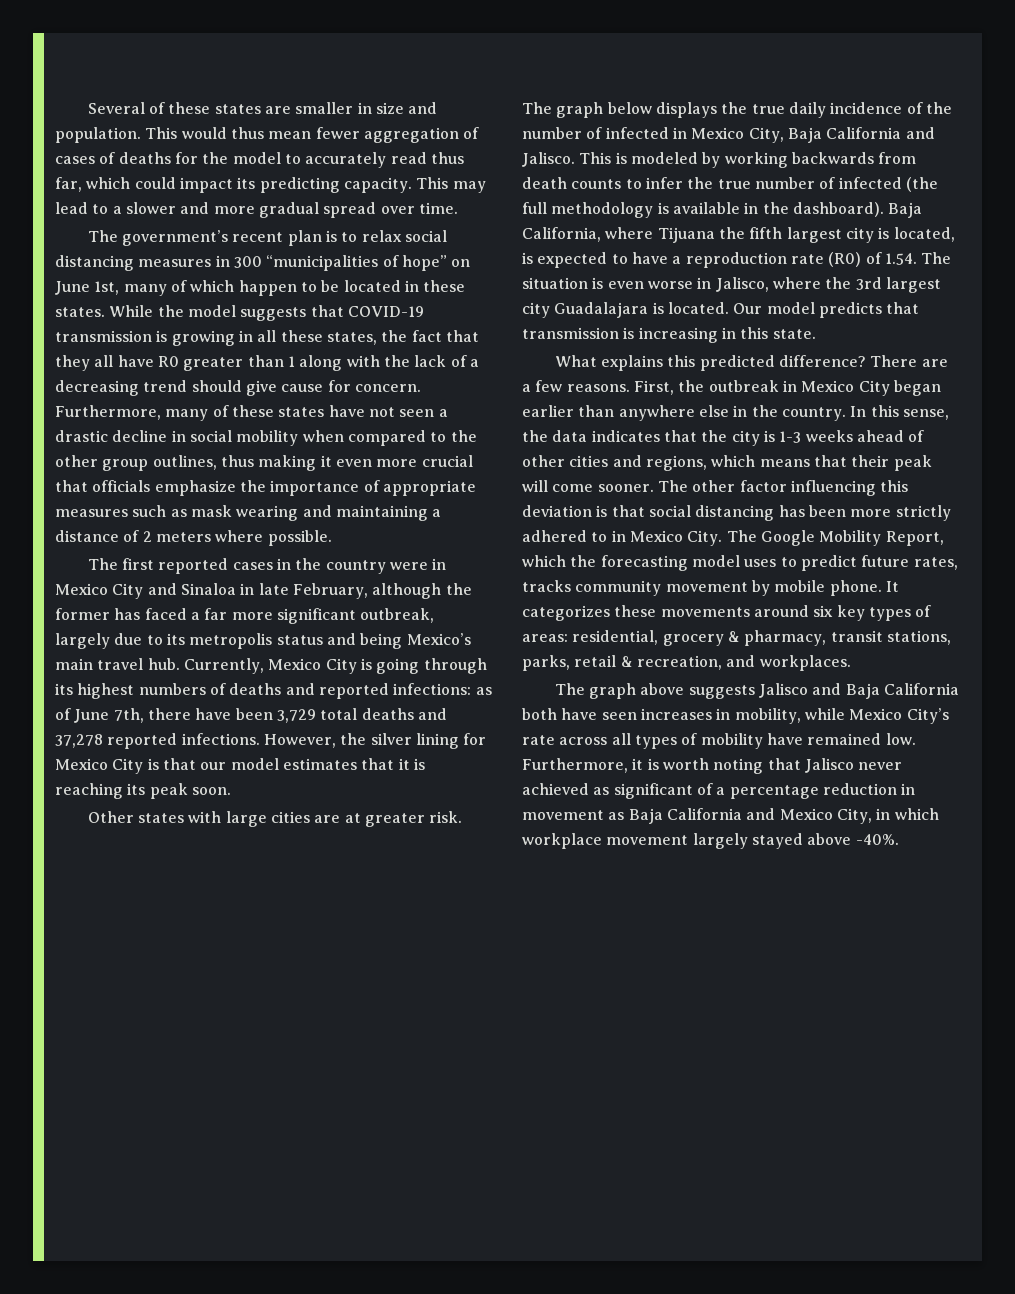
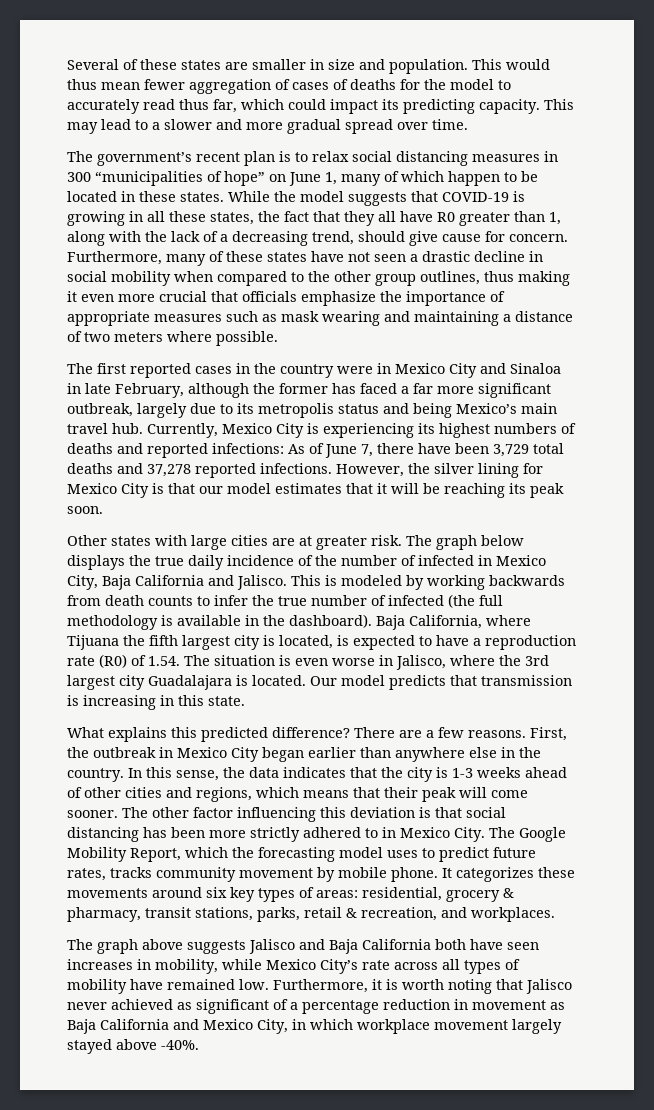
[94,281,120,295] 1st, -> [325,172,337,185] 1,
[55,330,152,342] transmission -> (509, 197) none
[287,356,295,367] 1 -> [549,212,561,225] 1,
[143,380,188,392] trend -> [312,231,354,245] trend,
[142,531,152,542] 2 -> [84,332,110,342] two
[376,658,487,674] going through -> [323,423,414,438] experiencing
[475,687,492,695] as -> [288,444,305,454] As
[113,708,144,723] 7th, -> [361,444,373,457] 7,
[413,758,425,770] is -> [391,483,440,494] will be

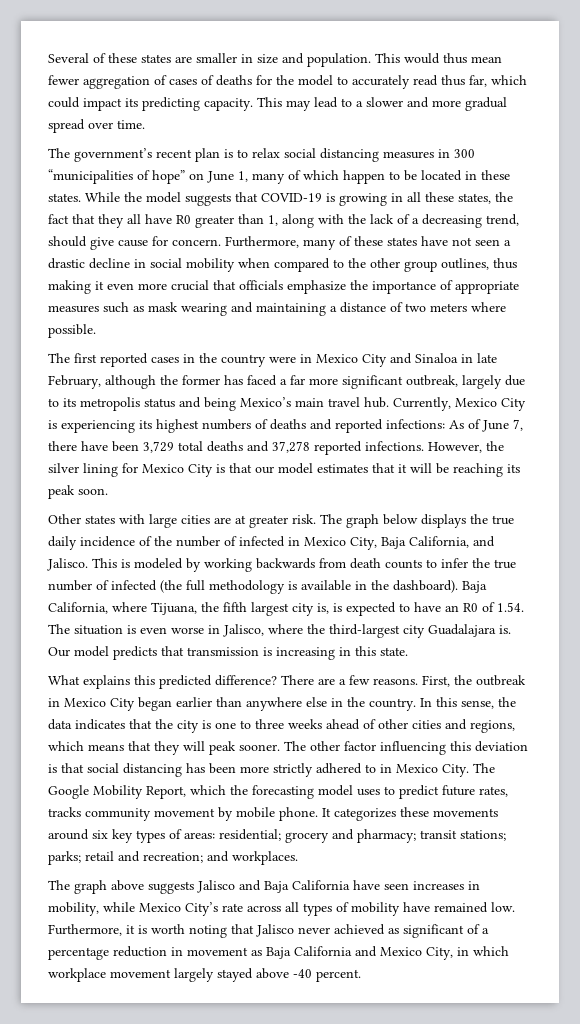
[135,575,204,586] California -> [409,536,469,548] California,
[67,635,119,650] Tijuana -> [151,602,197,615] Tijuana,
[263,635,333,649] is located, -> [317,603,329,614] is,
[473,635,576,650] [67,654,127,668] a reproduction rate (R0) -> [445,603,478,612] an R0
[525,655,549,666] [67,675,306,690] 3rd largest city Guadalajara is located. -> [329,624,511,638] third-largest city Guadalajara is.
[452,768,473,778] 1-3 -> [215,719,284,729] one to three
[384,787,528,802] their peak will come -> [154,741,236,755] they will peak
[362,887,514,902] [67,907,437,922] residential, grocery & pharmacy, transit stations, parks, retail & recreation, -> [219,829,506,843] [48,851,203,865] residential; grocery and pharmacy; transit stations; parks; retail and recreation;
[435,939,466,950] both -> (350, 885) none
[161,1040,199,1050] -40%. -> [293,969,361,982] -40 percent.

